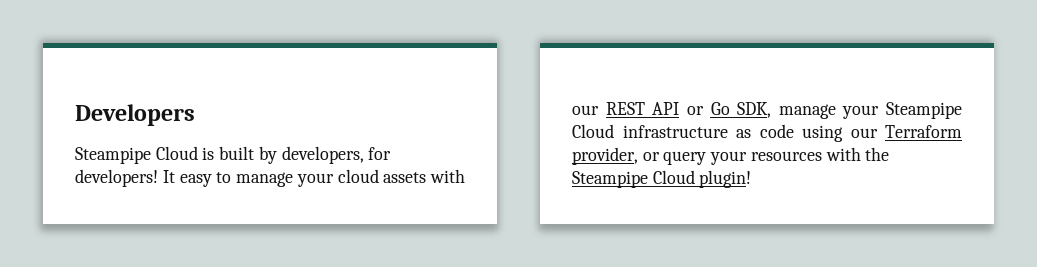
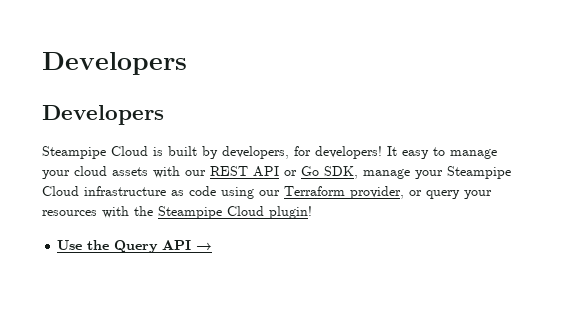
[75,104,195,126] Developers -> [42,52,187,75] [42,105,164,125] Developers // Developers
(752, 179) none -> [57,240,213,253] // Use the Query API →

